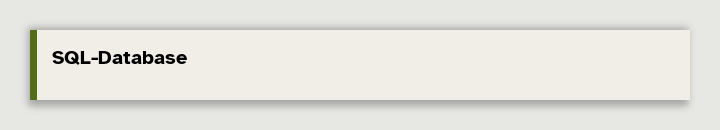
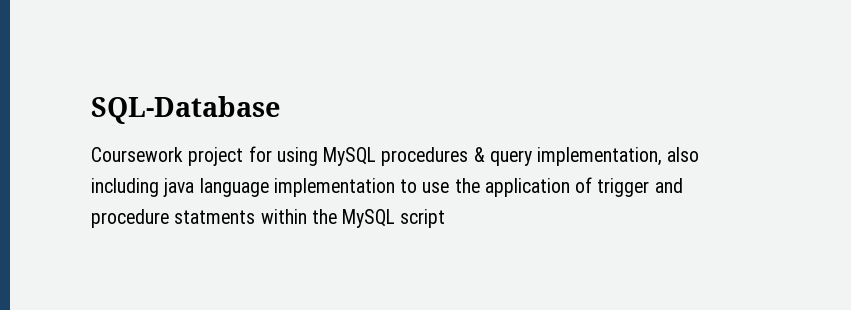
(187, 58) none -> [91,146,700,166] [91,177,683,197] [91,209,446,228] // Coursework project for using MySQL procedures & query implementation, also including java language implementation to use the application of trigger and procedure statments within the MySQL script

